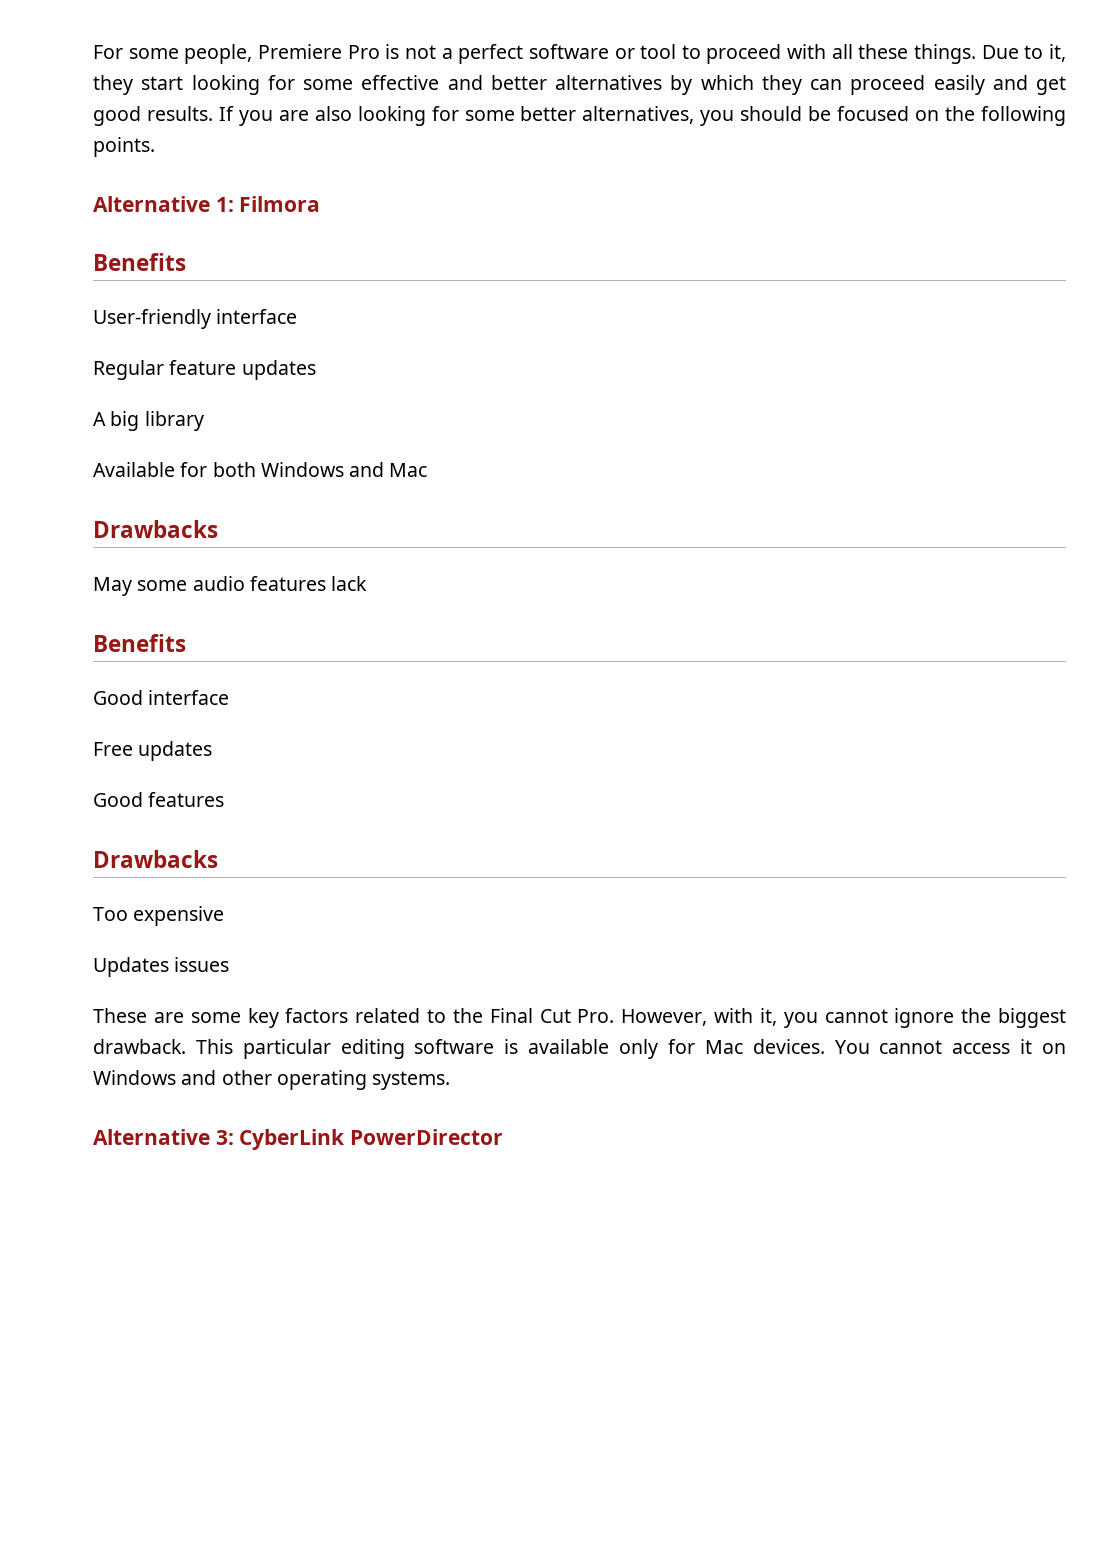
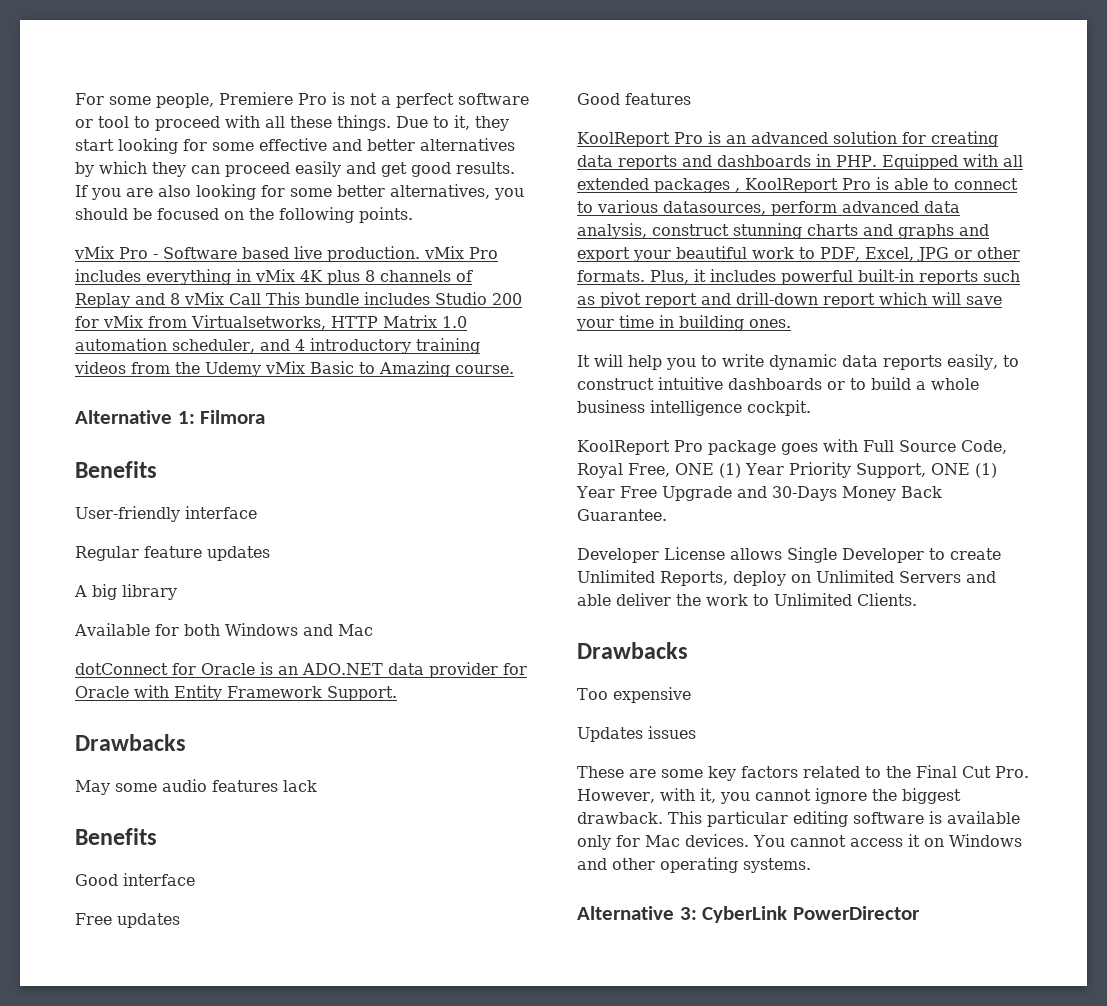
(155, 147) none -> [74,246,498,262] [75,269,473,285] [75,292,522,308] [75,315,467,330] [75,338,480,354] [74,361,514,377] // vMix Pro - Software based live production. vMix Pro includes everything in vMix 4K plus 8 channels of Replay and 8 vMix Call This bundle includes Studio 200 for vMix from Virtualsetworks, HTTP Matrix 1.0 automation scheduler, and 4 introductory training videos from the Udemy vMix Basic to Amazing course.
(428, 470) none -> [75,662,527,678] [75,685,397,701] // dotConnect for Oracle is an ADO.NET data provider for Oracle with Entity Framework Support.
(225, 799) none -> [577,131,998,147] [577,154,1023,170] [577,177,1018,193] [577,200,960,216] [577,223,989,239] [577,246,1020,262] [577,269,1020,285] [577,292,1002,308] [576,315,791,331] [577,354,1019,370] [577,377,979,390] [577,400,811,416] [577,439,1007,455] [577,462,997,478] [576,486,942,501] [577,509,667,521] [577,547,1001,563] [577,570,996,586] [577,593,917,606] // KoolReport Pro is an advanced solution for creating data reports and dashboards in PHP. Equipped with all extended packages , KoolReport Pro is able to connect to various datasources, perform advanced data analysis, construct stunning charts and graphs and export your beautiful work to PDF, Excel, JPG or other formats. Plus, it includes powerful built-in reports such as pivot report and drill-down report which will save your time in building ones. // It will help you to write dynamic data reports easily, to construct intuitive dashboards or to build a whole business intelligence cockpit. // KoolReport Pro package goes with Full Source Code, Royal Free, ONE (1) Year Priority Support, ONE (1) Year Free Upgrade and 30-Days Money Back Guarantee. // Developer License allows Single Developer to create Unlimited Reports, deploy on Unlimited Servers and able deliver the work to Unlimited Clients.

